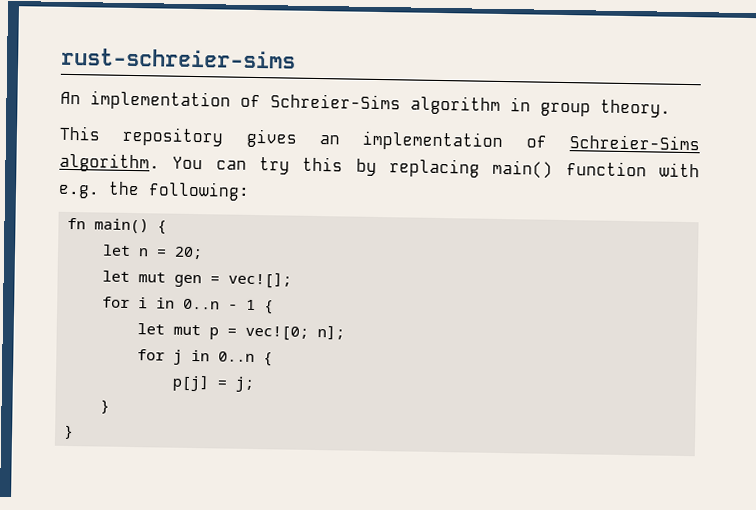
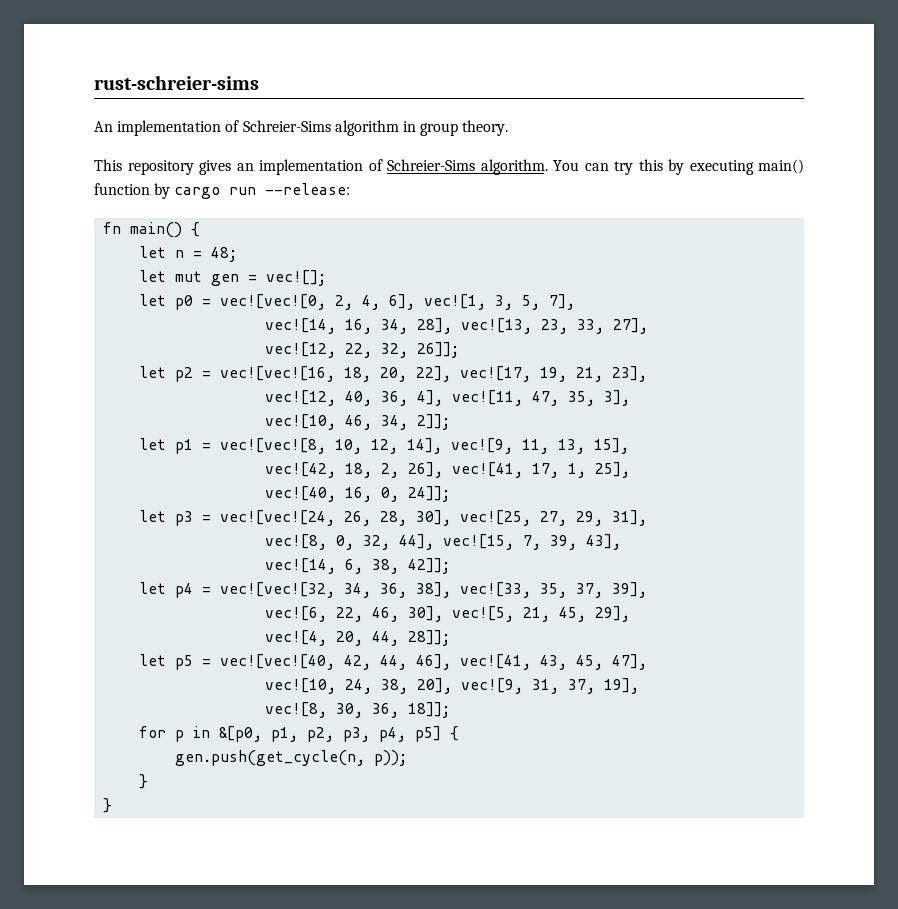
[389,158,480,178] replacing -> [689,160,754,175] executing
[659,162,700,178] [58,181,250,201] with e.g. the following: -> [154,183,351,199] by cargo run --release:
[174,246,204,260] 20; -> [211,247,238,262] 48;
[102,296,275,315] [137,323,346,341] [137,349,274,367] [172,374,256,393] for i in 0..n - 1 { // let mut p = vec![0; n]; // for j in 0..n { // p[j] = j; -> [139,294,576,310] [265,318,649,334] [265,342,460,358] [139,366,648,382] [265,390,631,406] [265,414,451,430] [139,438,630,454] [265,462,631,478] [265,486,451,502] [139,510,648,526] [265,534,622,550] [265,558,451,574] [139,582,648,598] [265,606,631,622] [265,630,451,646] [139,654,648,670] [265,678,640,694] [265,702,451,718] [139,726,460,742] [175,750,408,766] let p0 = vec![vec![0, 2, 4, 6], vec![1, 3, 5, 7], // vec![14, 16, 34, 28], vec![13, 23, 33, 27], // vec![12, 22, 32, 26]]; // let p2 = vec![vec![16, 18, 20, 22], vec![17, 19, 21, 23], // vec![12, 40, 36, 4], vec![11, 47, 35, 3], // vec![10, 46, 34, 2]]; // let p1 = vec![vec![8, 10, 12, 14], vec![9, 11, 13, 15], // vec![42, 18, 2, 26], vec![41, 17, 1, 25], // vec![40, 16, 0, 24]]; // let p3 = vec![vec![24, 26, 28, 30], vec![25, 27, 29, 31], // vec![8, 0, 32, 44], vec![15, 7, 39, 43], // vec![14, 6, 38, 42]]; // let p4 = vec![vec![32, 34, 36, 38], vec![33, 35, 37, 39], // vec![6, 22, 46, 30], vec![5, 21, 45, 29], // vec![4, 20, 44, 28]]; // let p5 = vec![vec![40, 42, 44, 46], vec![41, 43, 45, 47], // vec![10, 24, 38, 20], vec![9, 31, 37, 19], // vec![8, 30, 36, 18]]; // for p in &[p0, p1, p2, p3, p4, p5] { // gen.push(get_cycle(n, p));

